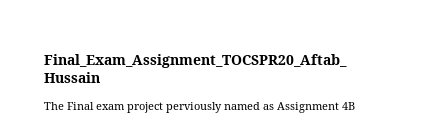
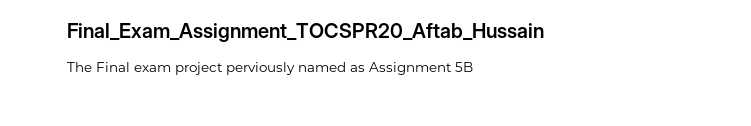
[342,102,355,110] 4B -> [455,62,473,72] 5B

